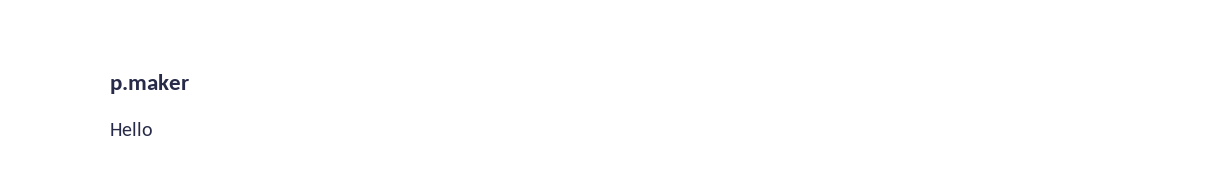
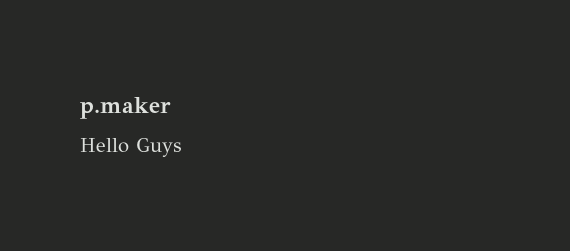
(153, 129) none -> [136,138,181,157] Guys

